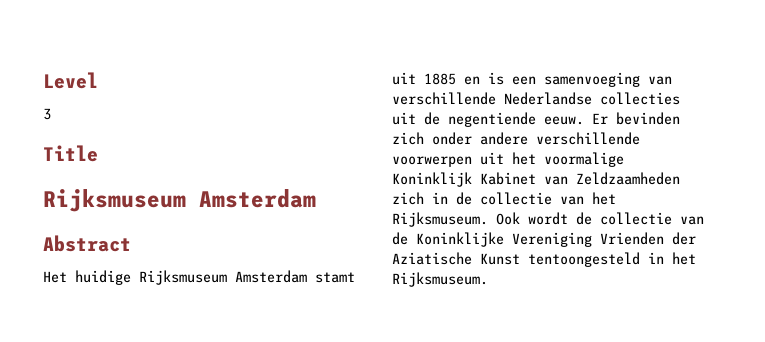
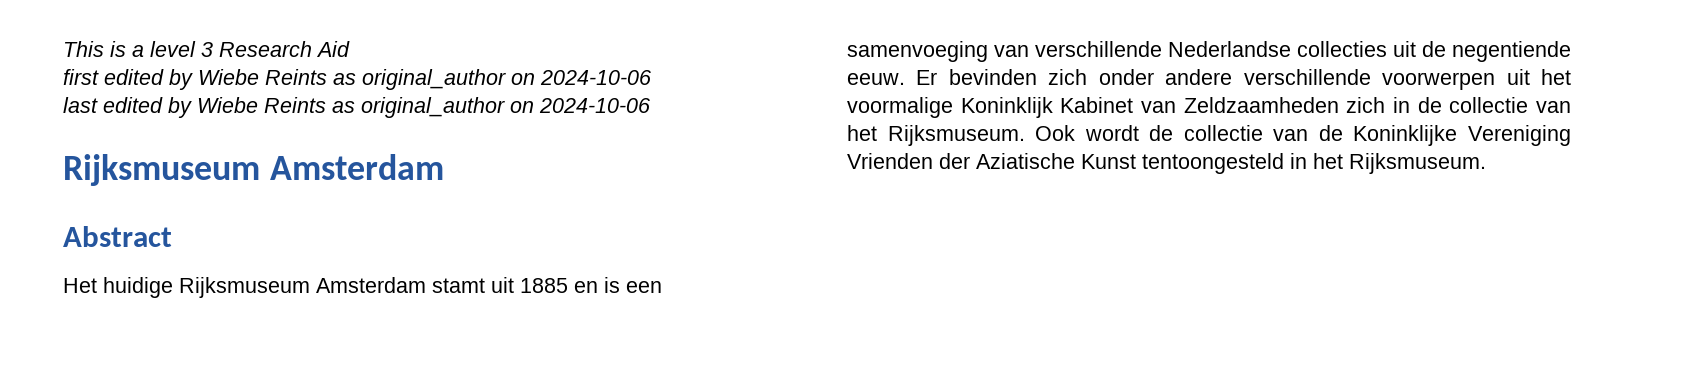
[43,72,98,89] [43,108,51,120] [43,145,98,162] Level // 3 // Title -> [63,41,350,57] [63,69,651,90] [63,97,650,118] This is a level 3 Research Aid // first edited by Wiebe Reints as original_author on 2024-10-06 // last edited by Wiebe Reints as original_author on 2024-10-06

